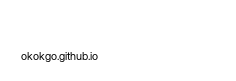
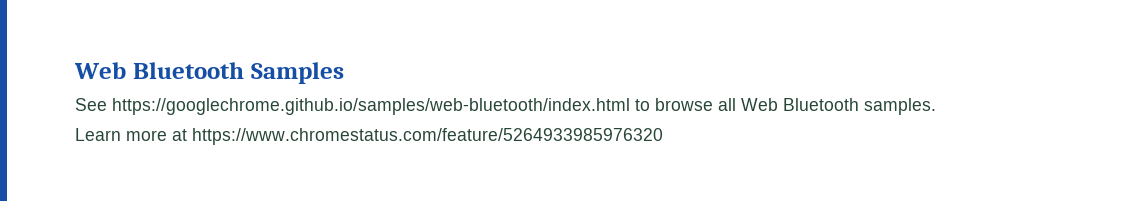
[21,52,98,62] okokgo.github.io -> [74,62,344,84] [75,98,936,115] [75,128,663,145] Web Bluetooth Samples // See https://googlechrome.github.io/samples/web-bluetooth/index.html to browse all Web Bluetooth samples. // Learn more at https://www.chromestatus.com/feature/5264933985976320

